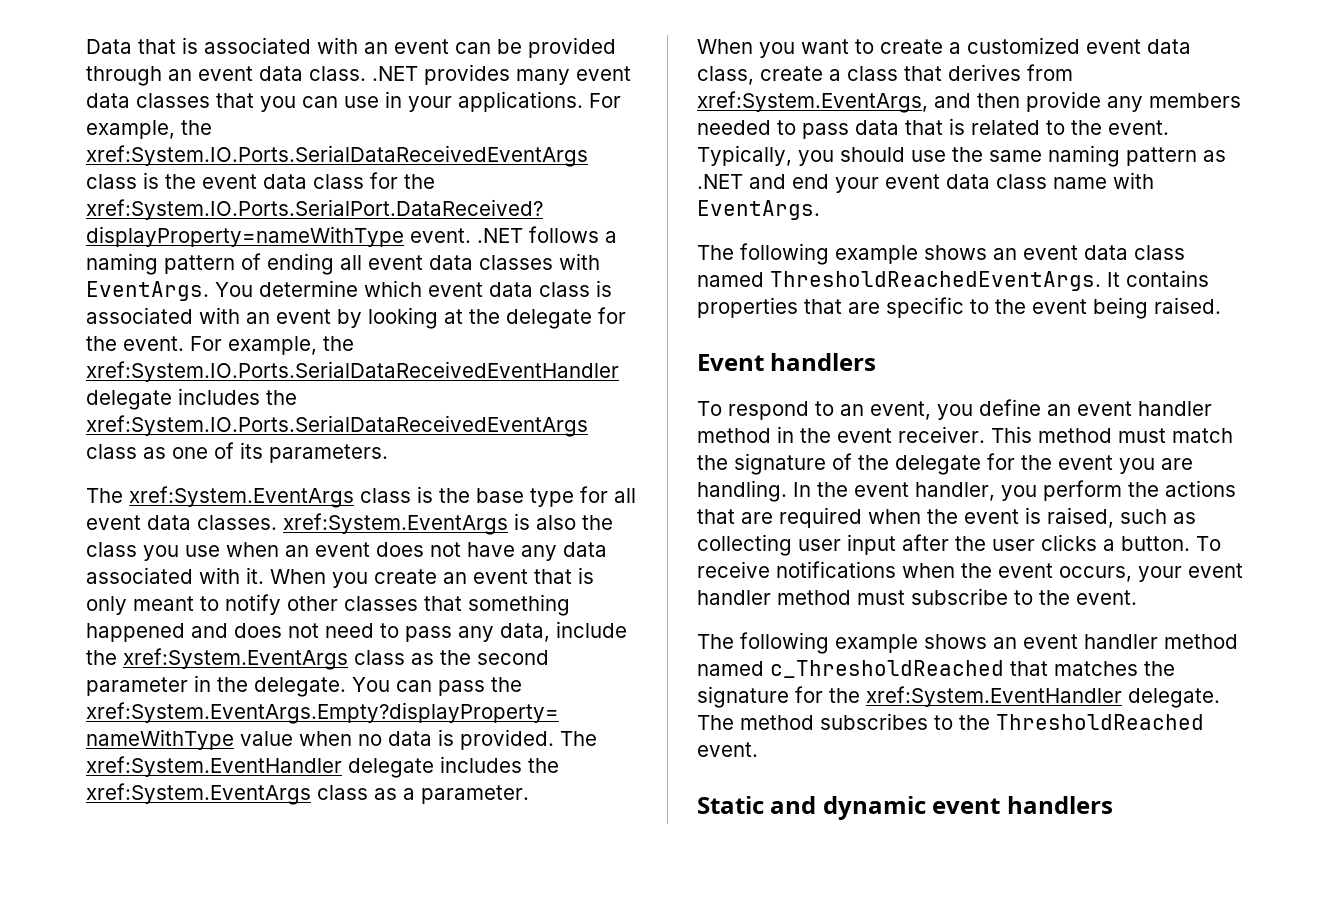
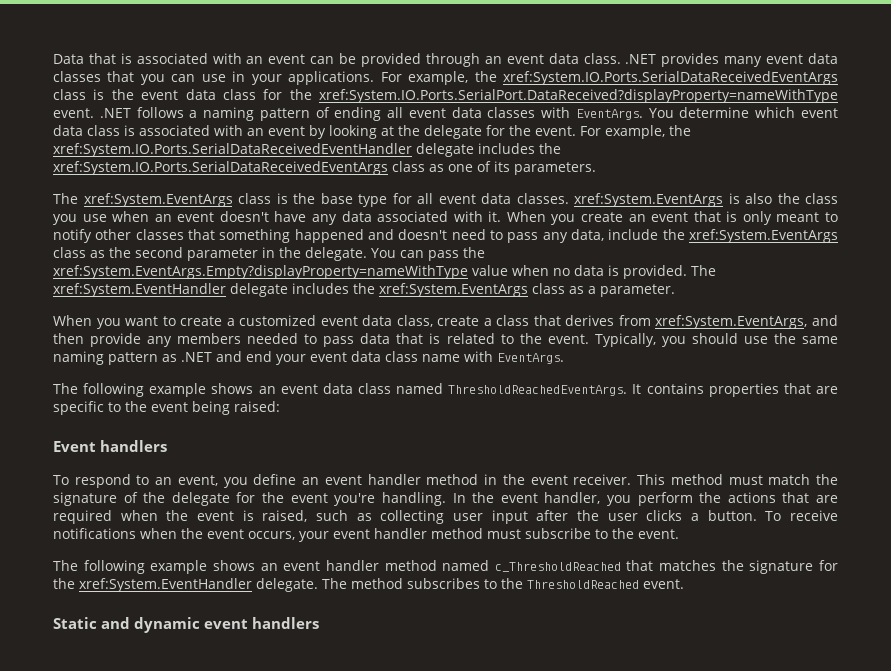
[376,542,461,557] does not -> [219,211,269,222] doesn't
[234,623,319,638] does not -> [398,229,448,240] doesn't
[1154,297,1221,314] raised. -> [234,401,280,412] raised:
[1119,458,1193,474] you are -> [334,493,376,506] you're

